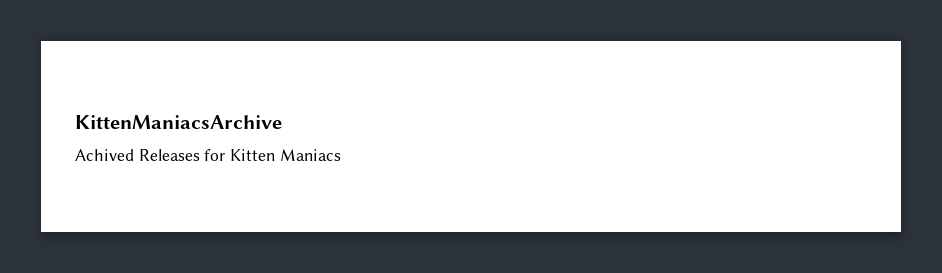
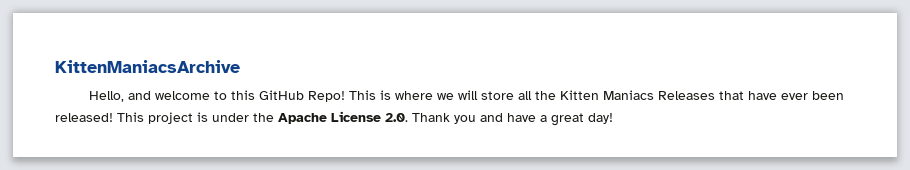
[75,149,341,161] Achived Releases for Kitten Maniacs -> [88,90,844,102] [55,111,613,126] Hello, and welcome to this GitHub Repo! This is where we will store all the Kitten Maniacs Releases that have ever been released! This project is under the Apache License 2.0. Thank you and have a great day!

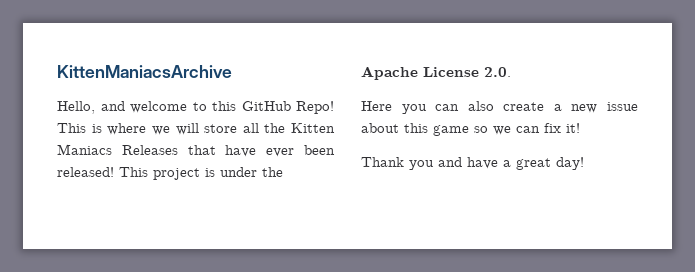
(408, 117) none -> [361,101,638,114] [361,123,580,136] // Here you can also create a new issue about this game so we can fix it! //

